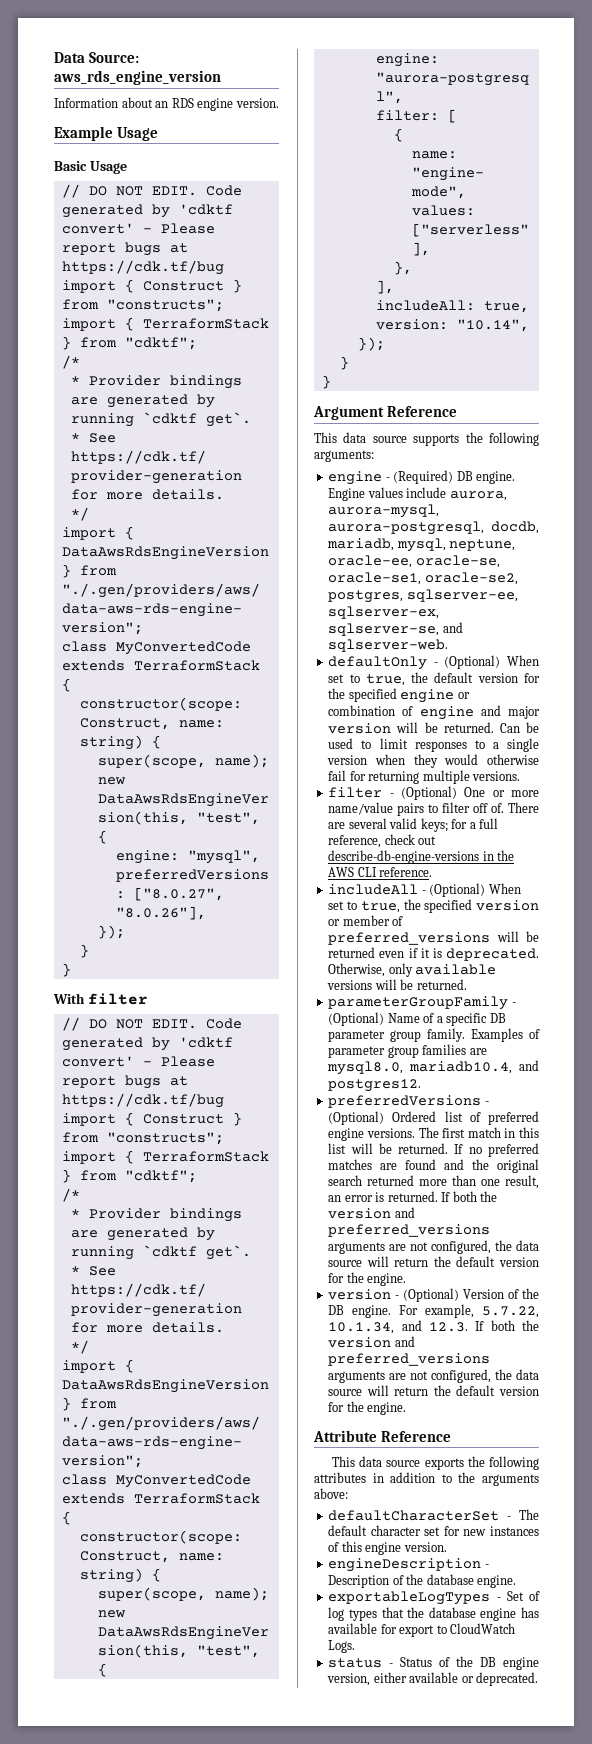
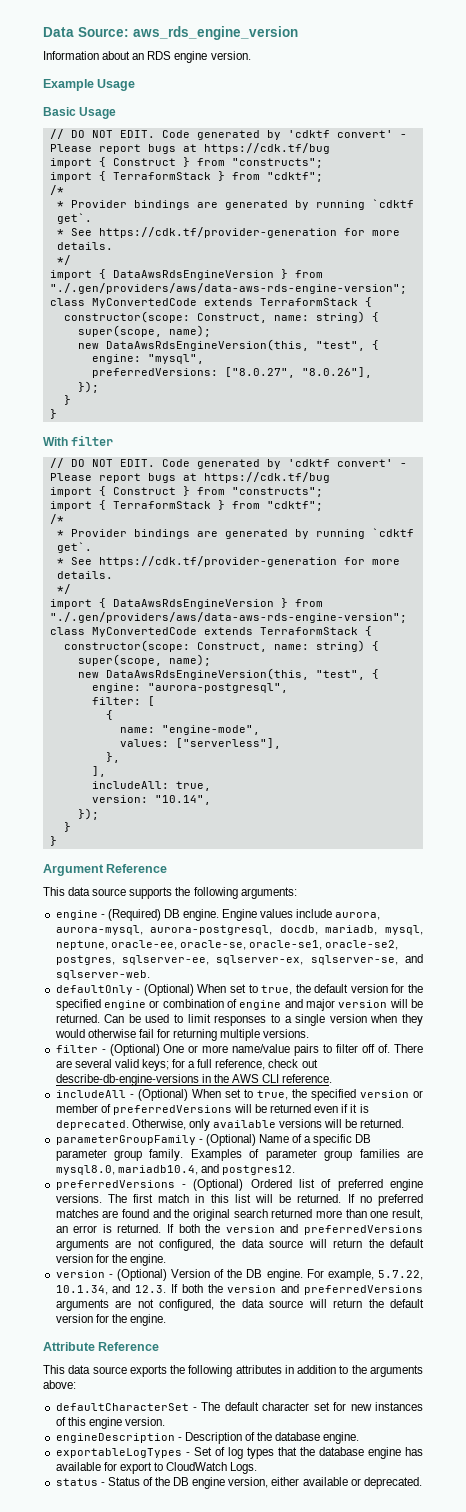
[328,932,491,945] preferred_versions -> [112,1105,232,1115] preferredVersions
[328,1224,491,1237] preferred_versions -> [304,1225,423,1235] preferredVersions
[328,1353,491,1366] preferred_versions -> [303,1285,423,1295] preferredVersions

